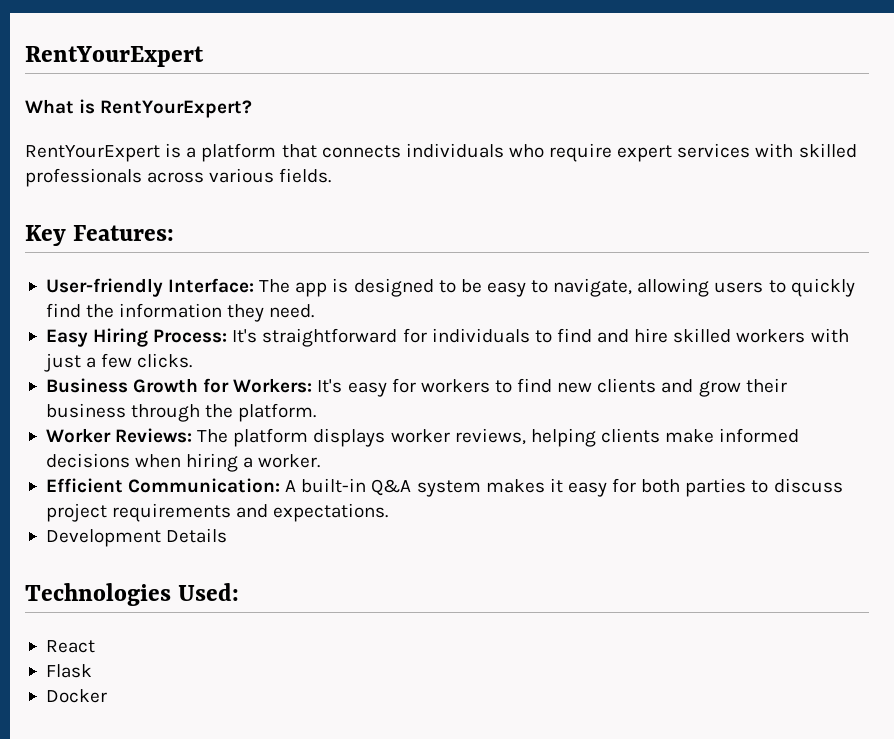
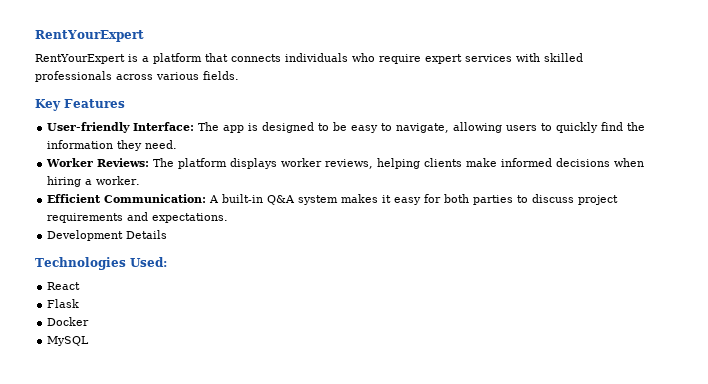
[25,46,204,67] [25,99,253,118] RentYourExpert // What is RentYourExpert? -> [35,30,144,42] RentYourExpert
[73,225,175,241] Features: -> [64,99,125,108] Features
[45,328,849,347] [43,353,193,372] [45,378,787,397] [45,403,317,422] // Easy Hiring Process: It's straightforward for individuals to find and hire skilled workers with just a few clicks. // Business Growth for Workers: It's easy for workers to find new clients and grow their business through the platform. -> (178, 144) none
(107, 696) none -> [47,336,90,346] // MySQL

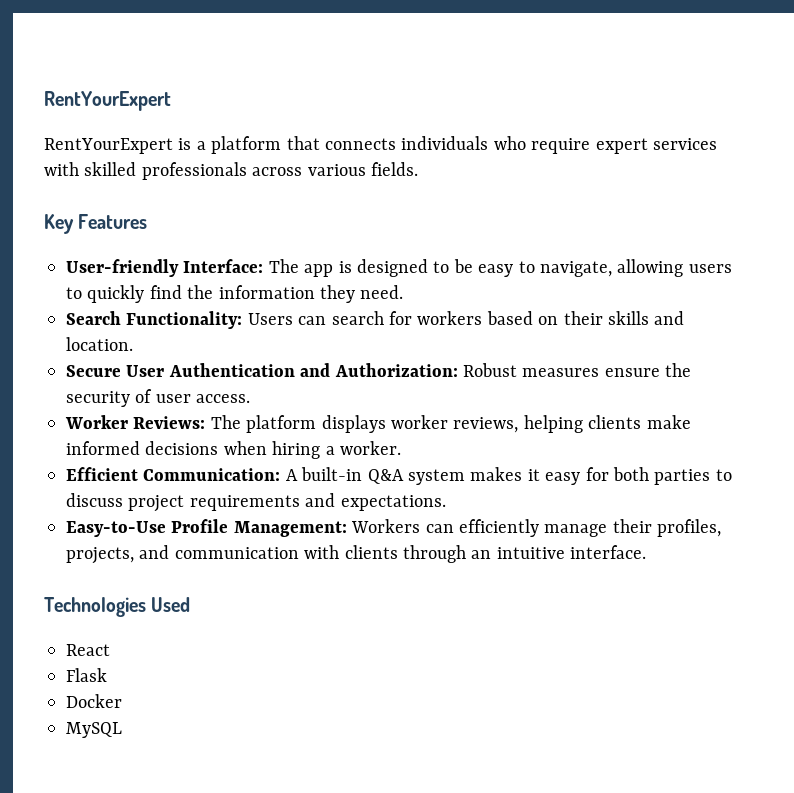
(178, 144) none -> [66,311,685,329] [66,337,133,351] [66,363,692,377] [66,389,251,407] // Search Functionality: Users can search for workers based on their skills and location. // Secure User Authentication and Authorization: Robust measures ensure the security of user access.
[47,230,168,241] Development Details -> [66,519,722,537] [66,545,647,564] Easy-to-Use Profile Management: Workers can efficiently manage their profiles, projects, and communication with clients through an intuitive interface.
[129,257,167,267] Used: -> [151,597,191,612] Used

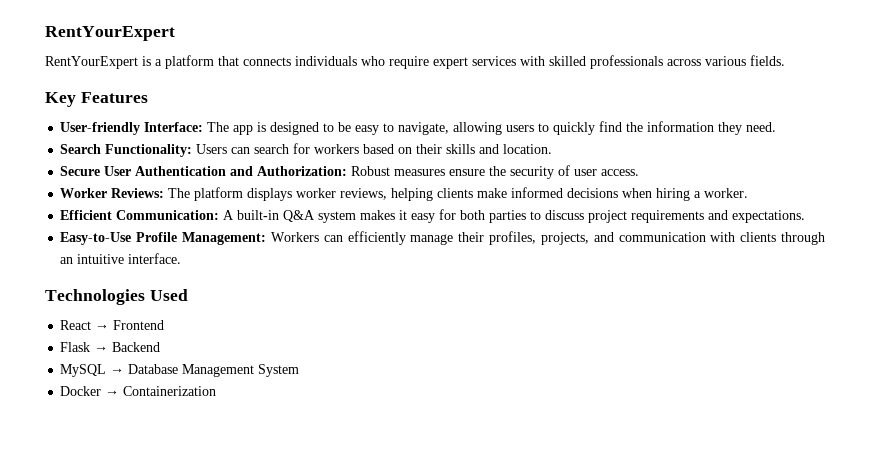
(110, 650) none -> [95,320,165,330] → Frontend
(107, 675) none -> [94,342,161,352] [60,364,300,377] → Backend // MySQL → Database Management System
[66,722,122,738] // MySQL -> [105,386,217,396] → Containerization

